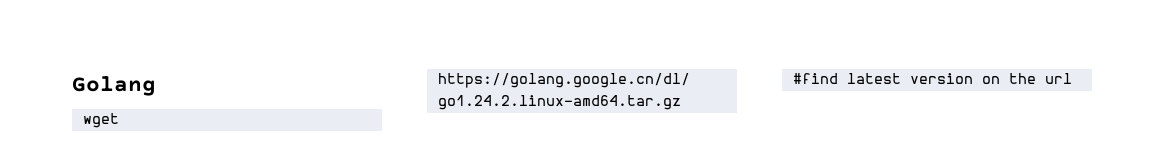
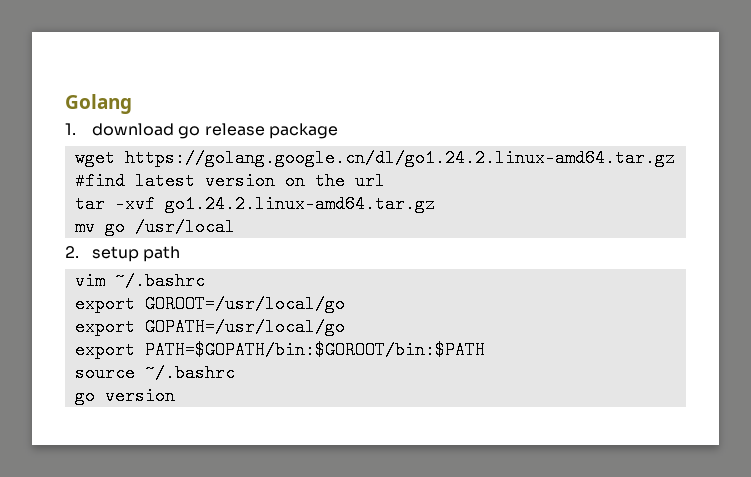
(156, 86) none -> [65,123,338,139] // 1. download go release package
(1073, 78) none -> [74,195,435,213] [74,218,235,236] [65,246,181,262] [74,272,205,290] [74,295,345,313] [74,318,345,336] [74,341,485,359] [74,364,235,382] [74,387,175,405] // tar -xvf go1.24.2.linux-amd64.tar.gz // mv go /usr/local // 2. setup path // vim ~/.bashrc // export GOROOT=/usr/local/go // export GOPATH=/usr/local/go // export PATH=$GOPATH/bin:$GOROOT/bin:$PATH // source ~/.bashrc // go version

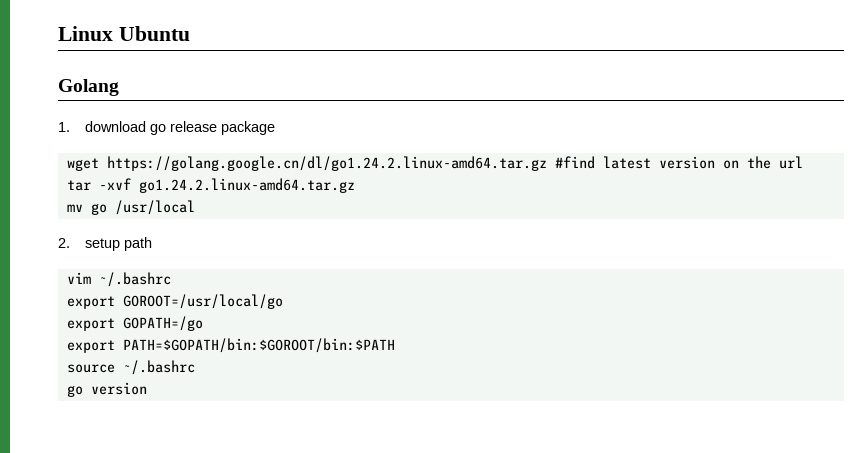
(65, 104) none -> [58,26,190,41] Linux Ubuntu //
[144,318,345,336] GOPATH=/usr/local/go -> [122,316,203,331] GOPATH=/go

